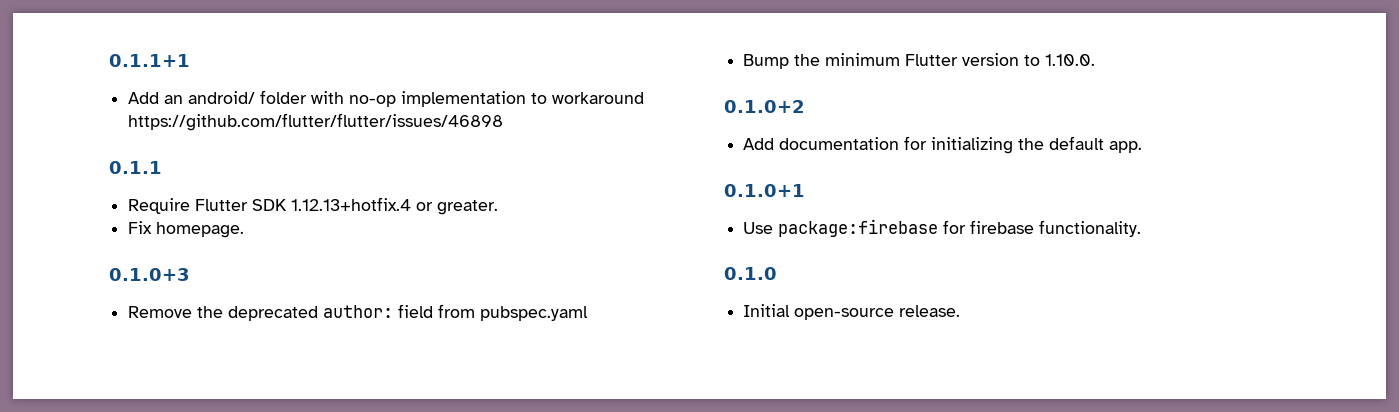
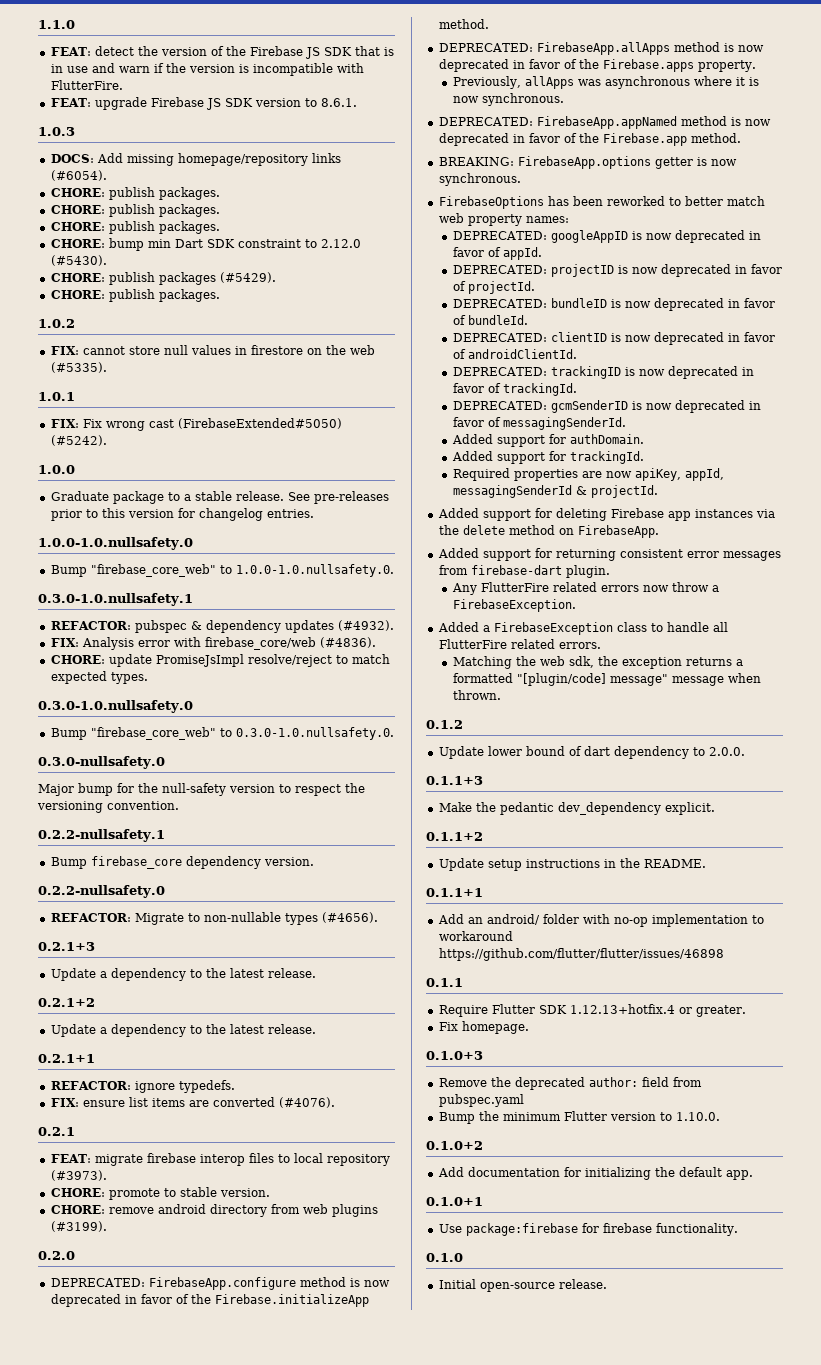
(109, 60) none -> [38,20,75,29] [50,46,394,59] [50,63,364,76] [50,80,123,90] [50,97,357,110] [38,127,75,136] [50,153,341,166] [50,170,107,181] [50,187,220,200] [50,204,220,217] [50,221,220,234] [50,238,361,251] [50,255,107,266] [50,272,276,285] [50,289,220,302] [38,319,75,328] [50,345,375,355] [50,362,107,373] [38,392,75,401] [50,418,342,431] [50,435,107,446] [38,465,75,474] [50,491,389,504] [50,508,314,521] [38,537,193,550] [50,564,394,577] [38,593,193,606] [50,620,394,633] [50,637,376,650] [50,654,390,667] [50,671,148,684] [38,700,193,713] [50,727,394,740] [38,756,165,769] [38,783,365,796] [37,801,179,813] [38,829,165,842] [50,856,314,869] [38,885,165,898] [50,912,378,925] [38,942,95,951] [50,968,316,981] [38,998,95,1007] [50,1024,316,1037] [38,1054,95,1063] [50,1080,235,1093] [50,1097,335,1108] [38,1127,75,1136] [50,1153,390,1166] [50,1170,107,1181] [50,1187,270,1200] [50,1204,378,1217] [50,1221,107,1232] [38,1251,75,1260] [50,1277,390,1290] [50,1294,369,1307] [438,19,489,29] [438,42,764,55] [438,59,756,72] [452,76,759,89] [452,93,564,106] [438,116,771,129] [438,133,741,146] [438,156,737,169] [438,173,521,186] [438,196,765,209] [438,213,569,226] [452,230,761,243] [452,247,542,260] [452,264,782,277] [452,281,535,294] [452,298,775,311] [452,315,528,325] [452,332,775,345] [452,349,577,359] [452,366,754,379] [452,383,577,396] [452,400,761,413] [452,417,626,430] [451,434,644,447] [451,451,644,464] [452,468,724,481] [452,485,658,498] [437,508,775,521] [438,525,659,538] [437,548,781,561] [438,565,610,578] [451,582,719,595] [452,599,576,612] [437,622,728,635] [438,639,601,649] [452,656,743,669] [452,673,761,686] [452,690,501,700] [426,720,463,729] [438,746,745,759] [426,776,483,785] [438,802,715,815] [426,832,483,841] [438,858,706,871] 1.1.0 // FEAT: detect the version of the Firebase JS SDK that is in use and warn if the version is incompatible with FlutterFire. // FEAT: upgrade Firebase JS SDK version to 8.6.1. // 1.0.3 // DOCS: Add missing homepage/repository links (#6054). // CHORE: publish packages. // CHORE: publish packages. // CHORE: publish packages. // CHORE: bump min Dart SDK constraint to 2.12.0 (#5430). // CHORE: publish packages (#5429). // CHORE: publish packages. // 1.0.2 // FIX: cannot store null values in firestore on the web (#5335). // 1.0.1 // FIX: Fix wrong cast (FirebaseExtended#5050) (#5242). // 1.0.0 // Graduate package to a stable release. See pre-releases prior to this version for changelog entries. // 1.0.0-1.0.nullsafety.0 // Bump "firebase_core_web" to 1.0.0-1.0.nullsafety.0. // 0.3.0-1.0.nullsafety.1 // REFACTOR: pubspec & dependency updates (#4932). // FIX: Analysis error with firebase_core/web (#4836). // CHORE: update PromiseJsImpl resolve/reject to match expected types. // 0.3.0-1.0.nullsafety.0 // Bump "firebase_core_web" to 0.3.0-1.0.nullsafety.0. // 0.3.0-nullsafety.0 // Major bump for the null-safety version to respect the versioning convention. // 0.2.2-nullsafety.1 // Bump firebase_core dependency version. // 0.2.2-nullsafety.0 // REFACTOR: Migrate to non-nullable types (#4656). // 0.2.1+3 // Update a dependency to the latest release. // 0.2.1+2 // Update a dependency to the latest release. // 0.2.1+1 // REFACTOR: ignore typedefs. // FIX: ensure list items are converted (#4076). // 0.2.1 // FEAT: migrate firebase interop files to local repository (#3973). // CHORE: promote to stable version. // CHORE: remove android directory from web plugins (#3199). // 0.2.0 // DEPRECATED: FirebaseApp.configure method is now deprecated in favor of the Firebase.initializeApp method. // DEPRECATED: FirebaseApp.allApps method is now deprecated in favor of the Firebase.apps property. // Previously, allApps was asynchronous where it is now synchronous. // DEPRECATED: FirebaseApp.appNamed method is now deprecated in favor of the Firebase.app method. // BREAKING: FirebaseApp.options getter is now synchronous. // FirebaseOptions has been reworked to better match web property names: // DEPRECATED: googleAppID is now deprecated in favor of appId. // DEPRECATED: projectID is now deprecated in favor of projectId. // DEPRECATED: bundleID is now deprecated in favor of bundleId. // DEPRECATED: clientID is now deprecated in favor of androidClientId. // DEPRECATED: trackingID is now deprecated in favor of trackingId. // DEPRECATED: gcmSenderID is now deprecated in favor of messagingSenderId. // Added support for authDomain. // Added support for trackingId. // Required properties are now apiKey, appId, messagingSenderId & projectId. // Added support for deleting Firebase app instances via the delete method on FirebaseApp. // Added support for returning consistent error messages from firebase-dart plugin. // Any FlutterFire related errors now throw a FirebaseException. // Added a FirebaseException class to handle all FlutterFire related errors. // Matching the web sdk, the exception returns a formatted "[plugin/code] message" message when thrown. // 0.1.2 // Update lower bound of dart dependency to 2.0.0. // 0.1.1+3 // Make the pedantic dev_dependency explicit. // 0.1.1+2 // Update setup instructions in the README. //

